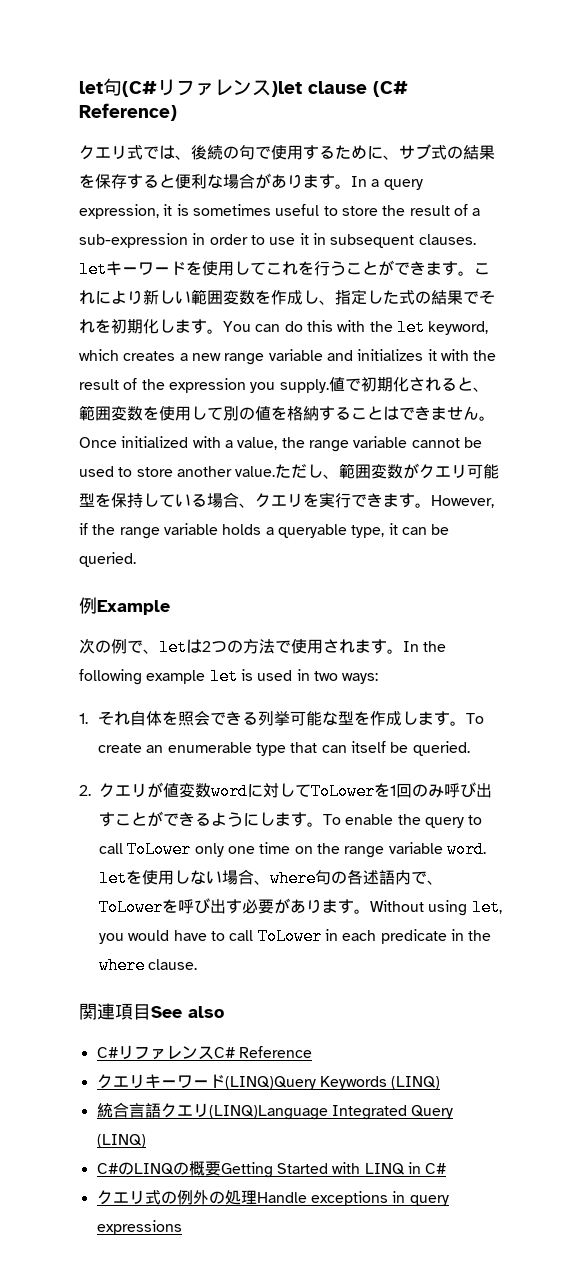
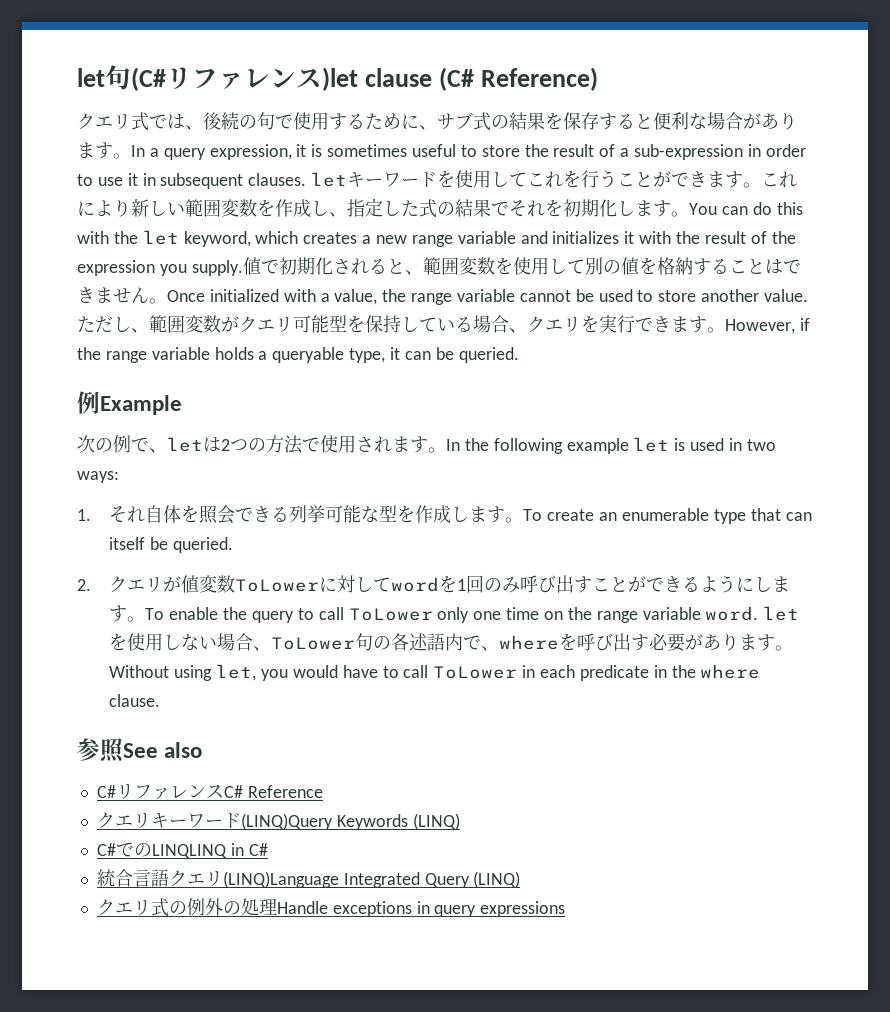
[211,783,248,800] word -> [235,579,320,592] ToLower
[311,783,375,800] ToLower -> [391,577,440,592] word
[270,870,316,887] where -> [271,637,356,650] ToLower
[99,899,163,916] ToLower -> [499,635,560,650] where
[79,1003,151,1020] 関連項目 -> [77,738,124,763] 参照
(441, 1083) none -> [96,842,268,859] // C#でのLINQLINQ in C#
[96,1161,447,1178] // C#のLINQの概要Getting Started with LINQ in C# -> (521, 879) none

